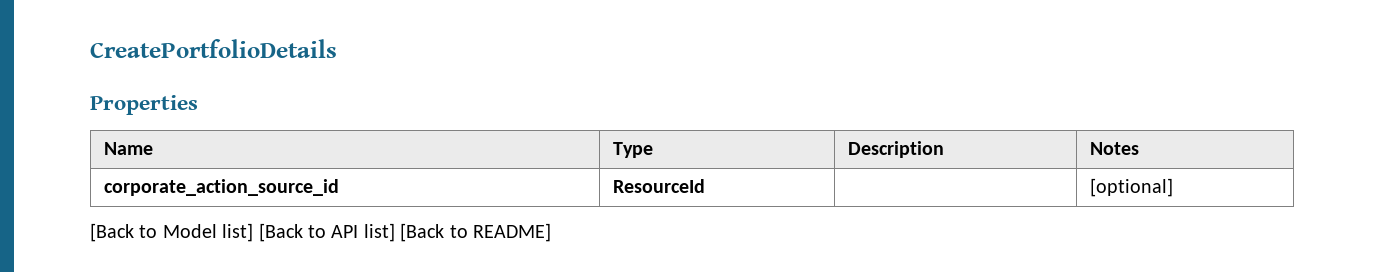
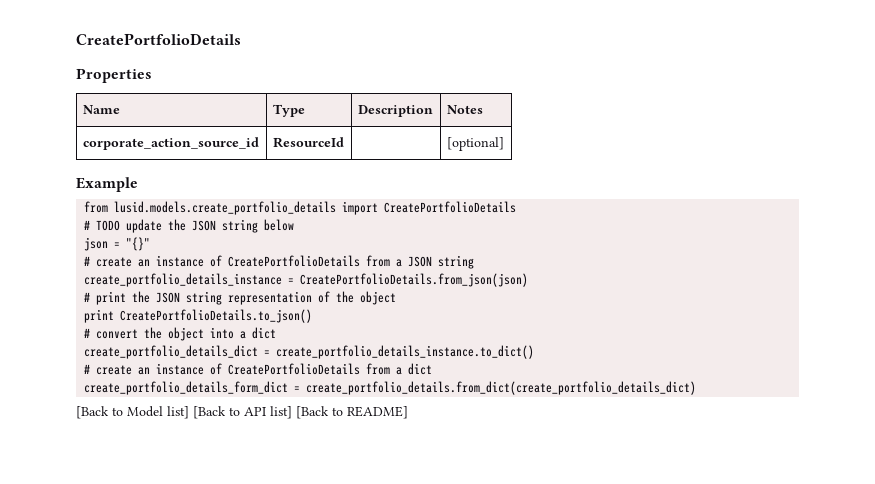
(1174, 187) none -> [76,177,138,192] [84,201,517,215] [84,219,295,233] [84,237,151,251] [84,255,475,269] [84,273,529,287] [84,291,397,305] [84,309,313,323] [84,327,277,341] [84,345,535,359] [84,363,433,375] [84,381,697,395] // Example // from lusid.models.create_portfolio_details import CreatePortfolioDetails // # TODO update the JSON string below // json = "{}" // # create an instance of CreatePortfolioDetails from a JSON string // create_portfolio_details_instance = CreatePortfolioDetails.from_json(json) // # print the JSON string representation of the object // print CreatePortfolioDetails.to_json() // # convert the object into a dict // create_portfolio_details_dict = create_portfolio_details_instance.to_dict() // # create an instance of CreatePortfolioDetails from a dict // create_portfolio_details_form_dict = create_portfolio_details.from_dict(create_portfolio_details_dict)

